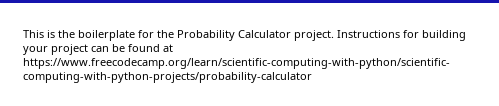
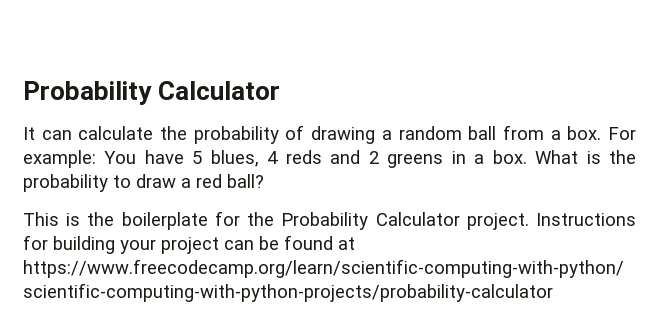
(23, 34) none -> [23,81,281,105] [23,125,637,144] [23,150,636,168] [23,174,264,192] Probability Calculator // It can calculate the probability of drawing a random ball from a box. For example: You have 5 blues, 4 reds and 2 greens in a box. What is the probability to draw a red ball? //

